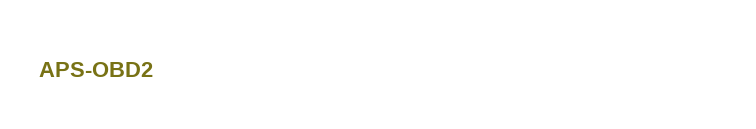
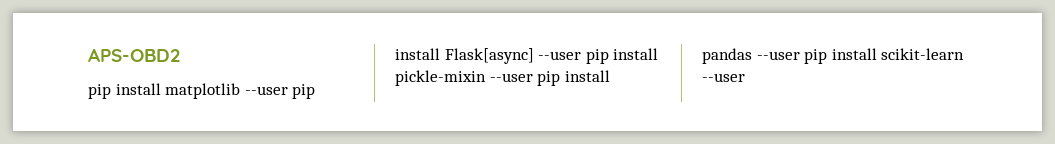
(153, 69) none -> [88,83,316,99] [395,48,659,64] [395,70,610,86] [702,48,965,64] [702,73,745,82] // pip install matplotlib --user pip install Flask[async] --user pip install pickle-mixin --user pip install pandas --user pip install scikit-learn --user

